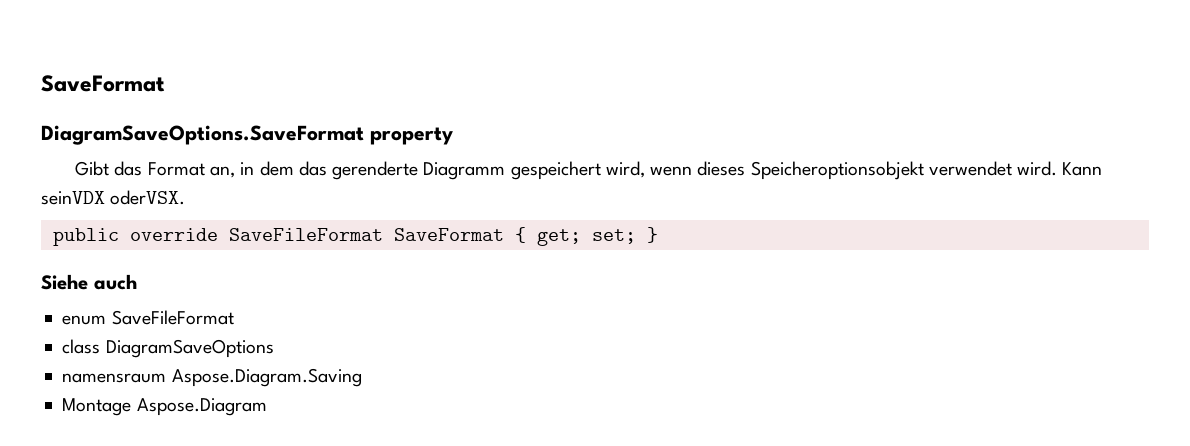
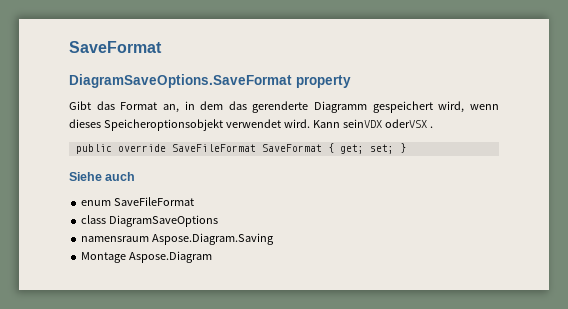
[110,190,186,205] oderVSX. -> [384,119,433,128] oderVSX .

